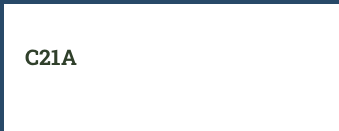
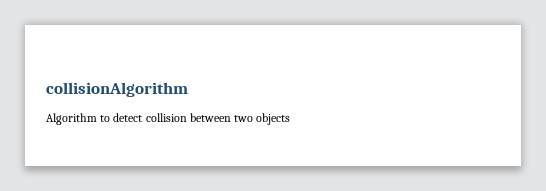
[25,49,77,66] C21A -> [46,82,188,97] [46,113,291,125] collisionAlgorithm // Algorithm to detect collision between two objects

